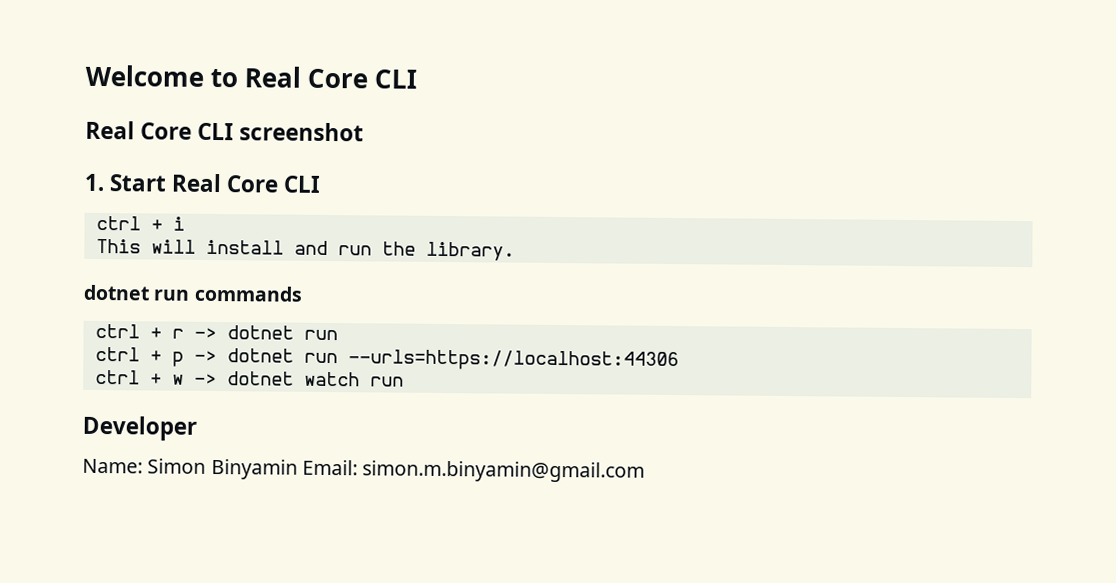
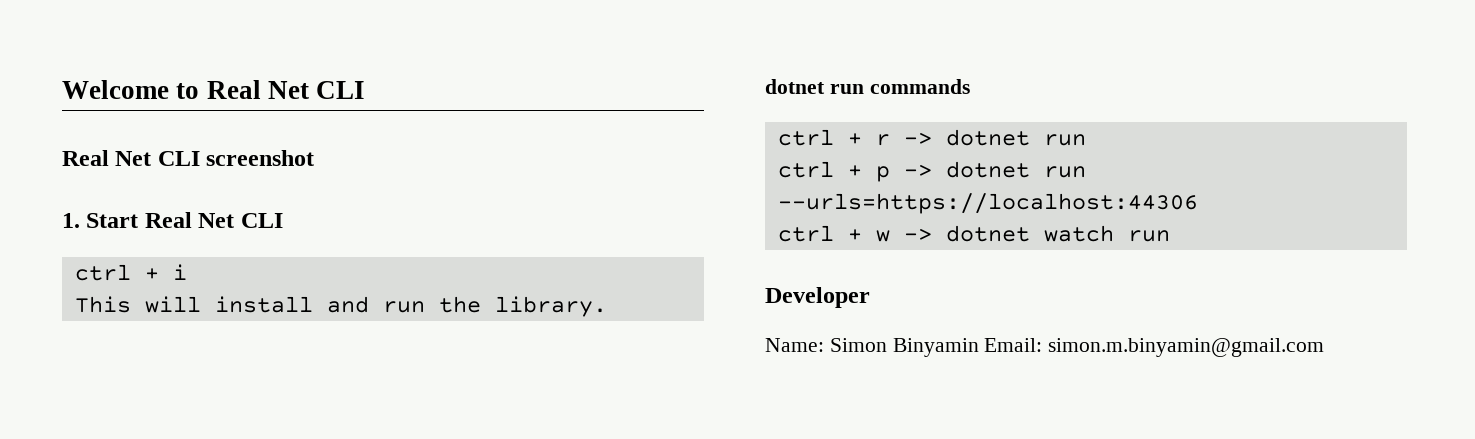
[307,68,369,89] Core -> [267,81,309,99] Net
[140,122,193,140] Core -> [115,151,152,166] Net
[226,175,280,193] Core -> [198,213,235,228] Net

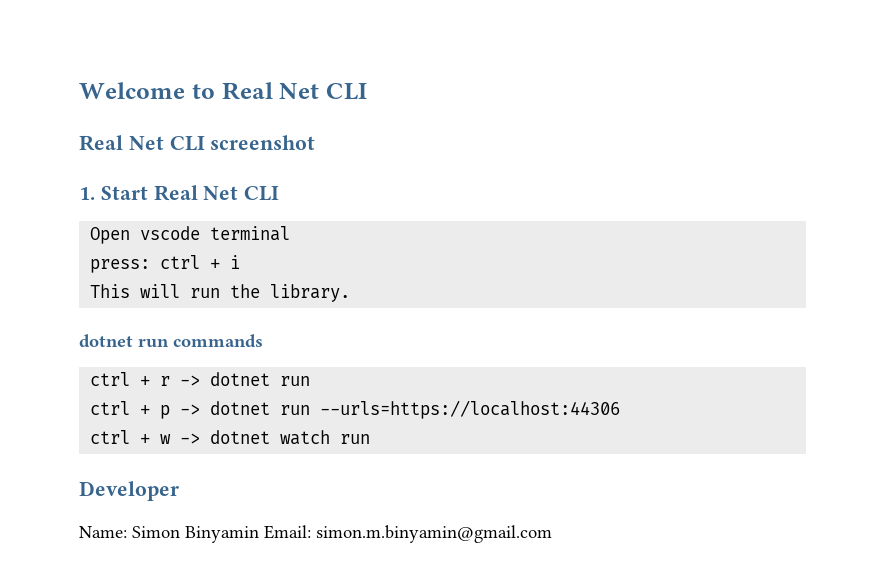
(283, 220) none -> [90,226,291,244] [90,259,151,273] Open vscode terminal // press:
[214,296,369,313] install and -> (181, 291) none

